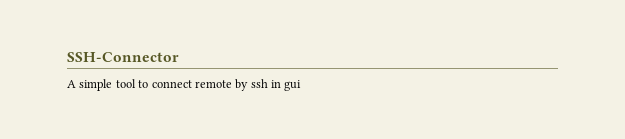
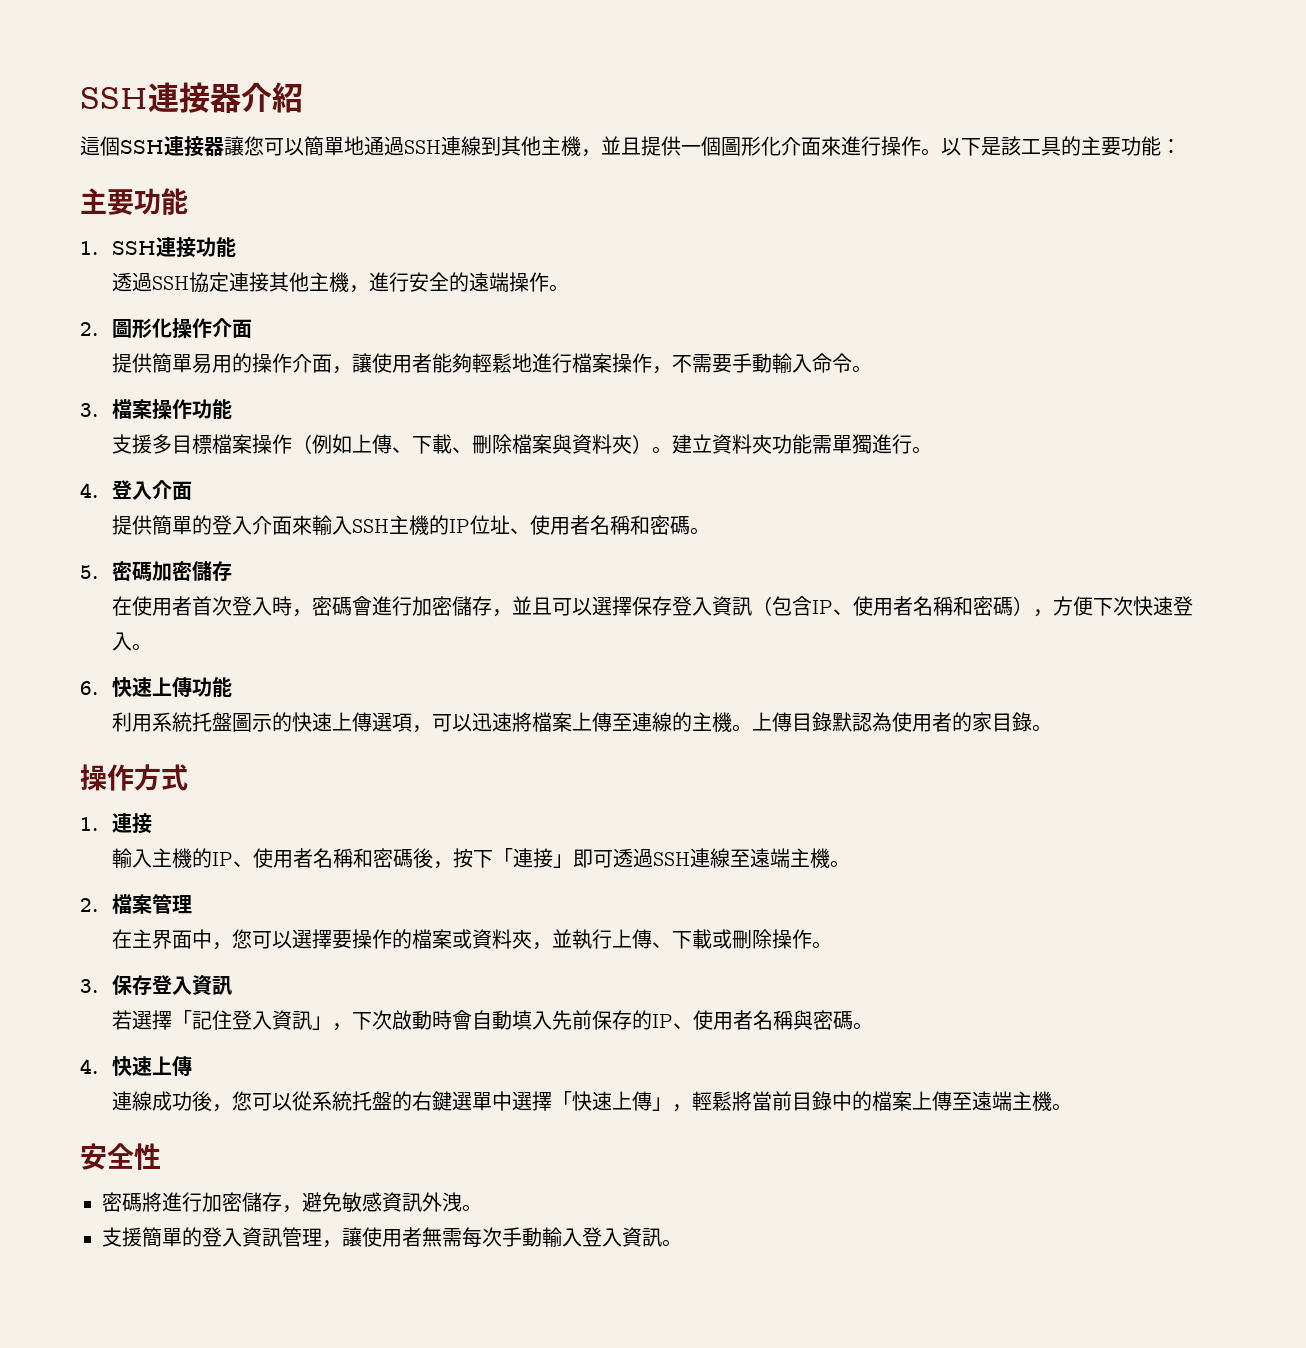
[67,52,179,62] [67,79,302,91] SSH-Connector // A simple tool to connect remote by ssh in gui -> [80,82,303,113] [80,135,1181,157] [80,188,188,215] [80,236,236,258] [111,272,569,293] [80,318,252,339] [111,353,872,374] [80,399,232,420] [111,434,932,454] [80,480,192,500] [111,515,710,536] [80,561,232,581] [111,596,1193,617] [111,632,152,651] [80,677,232,697] [111,712,1052,733] [80,764,188,791] [80,812,152,834] [111,848,850,869] [80,894,192,914] [111,929,832,950] [80,975,232,996] [111,1010,873,1031] [80,1056,192,1076] [111,1091,1072,1112] [80,1143,161,1170] [102,1192,482,1213] [102,1227,682,1248] SSH連接器介紹 // 這個SSH連接器讓您可以簡單地通過SSH連線到其他主機，並且提供一個圖形化介面來進行操作。以下是該工具的主要功能： // 主要功能 // 1. SSH連接功能 // 透過SSH協定連接其他主機，進行安全的遠端操作。 // 2.圖形化操作介面 // 提供簡單易用的操作介面，讓使用者能夠輕鬆地進行檔案操作，不需要手動輸入命令。 // 3.檔案操作功能 // 支援多目標檔案操作（例如上傳、下載、刪除檔案與資料夾）。建立資料夾功能需單獨進行。 // 4.登入介面 // 提供簡單的登入介面來輸入SSH主機的IP位址、使用者名稱和密碼。 // 5.密碼加密儲存 // 在使用者首次登入時，密碼會進行加密儲存，並且可以選擇保存登入資訊（包含IP、使用者名稱和密碼），方便下次快速登入。 // 6.快速上傳功能 // 利用系統托盤圖示的快速上傳選項，可以迅速將檔案上傳至連線的主機。上傳目錄默認為使用者的家目錄。 // 操作方式 // 1.連接 // 輸入主機的IP、使用者名稱和密碼後，按下「連接」即可透過SSH連線至遠端主機。 // 2.檔案管理 // 在主界面中，您可以選擇要操作的檔案或資料夾，並執行上傳、下載或刪除操作。 // 3.保存登入資訊 // 若選擇「記住登入資訊」，下次啟動時會自動填入先前保存的IP、使用者名稱與密碼。 // 4.快速上傳 // 連線成功後，您可以從系統托盤的右鍵選單中選擇「快速上傳」，輕鬆將當前目錄中的檔案上傳至遠端主機。 // 安全性 // 密碼將進行加密儲存，避免敏感資訊外洩。 // 支援簡單的登入資訊管理，讓使用者無需每次手動輸入登入資訊。

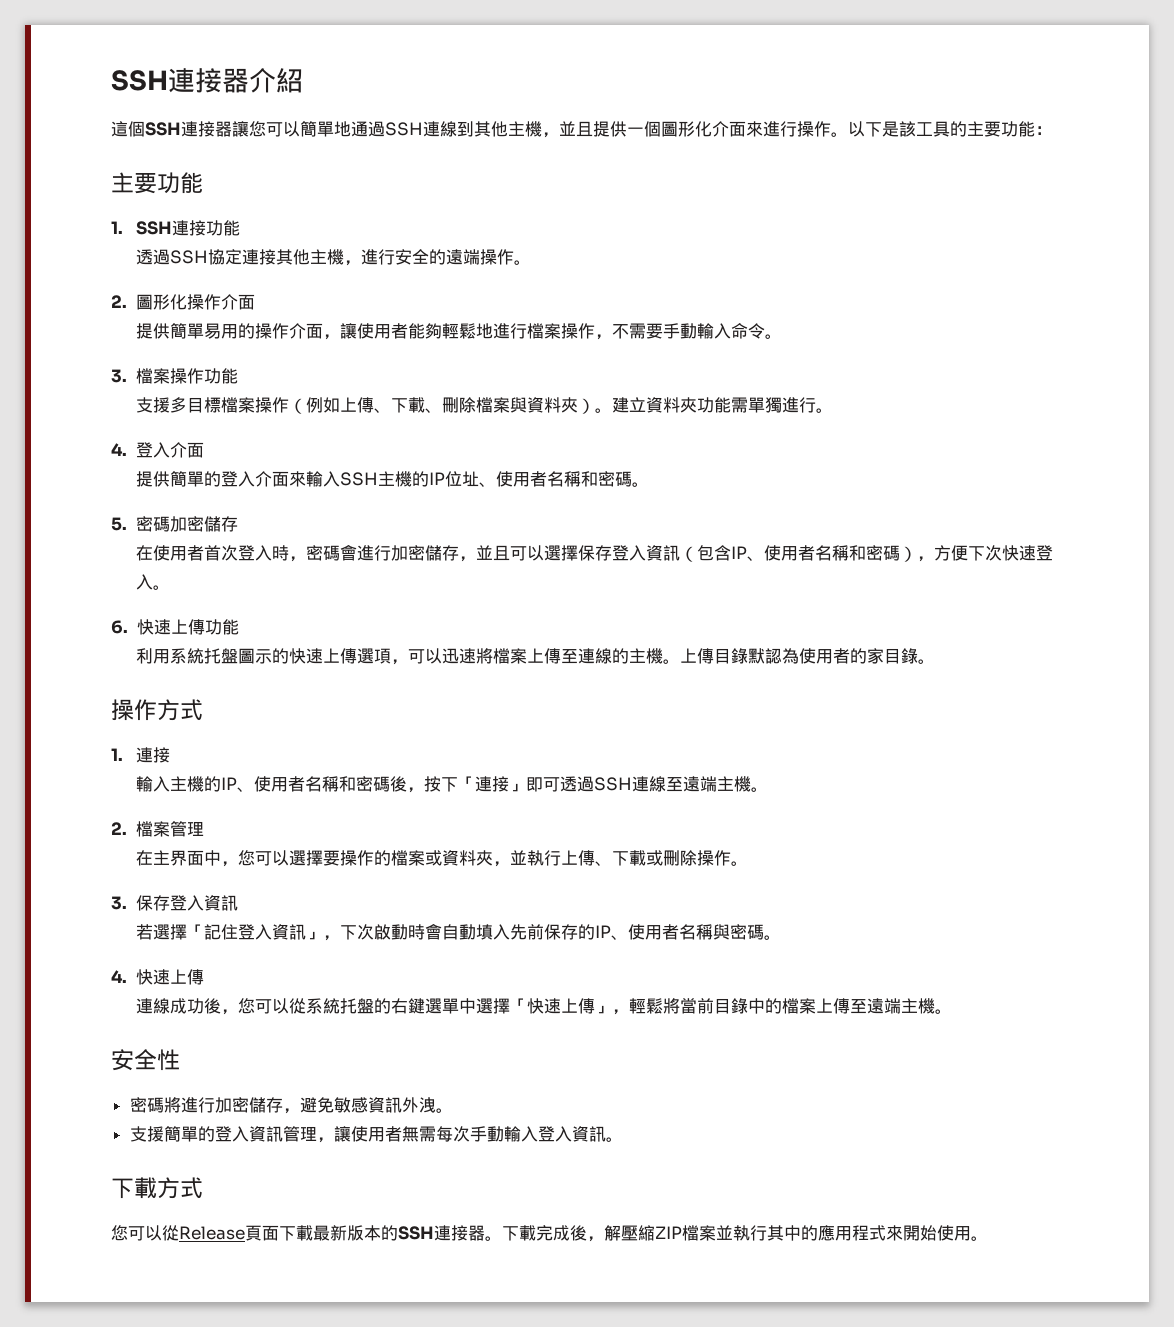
(682, 1243) none -> [111,1177,203,1199] [111,1225,988,1242] // 下載方式 // 您可以從Release頁面下載最新版本的SSH連接器。下載完成後，解壓縮ZIP檔案並執行其中的應用程式來開始使用。

